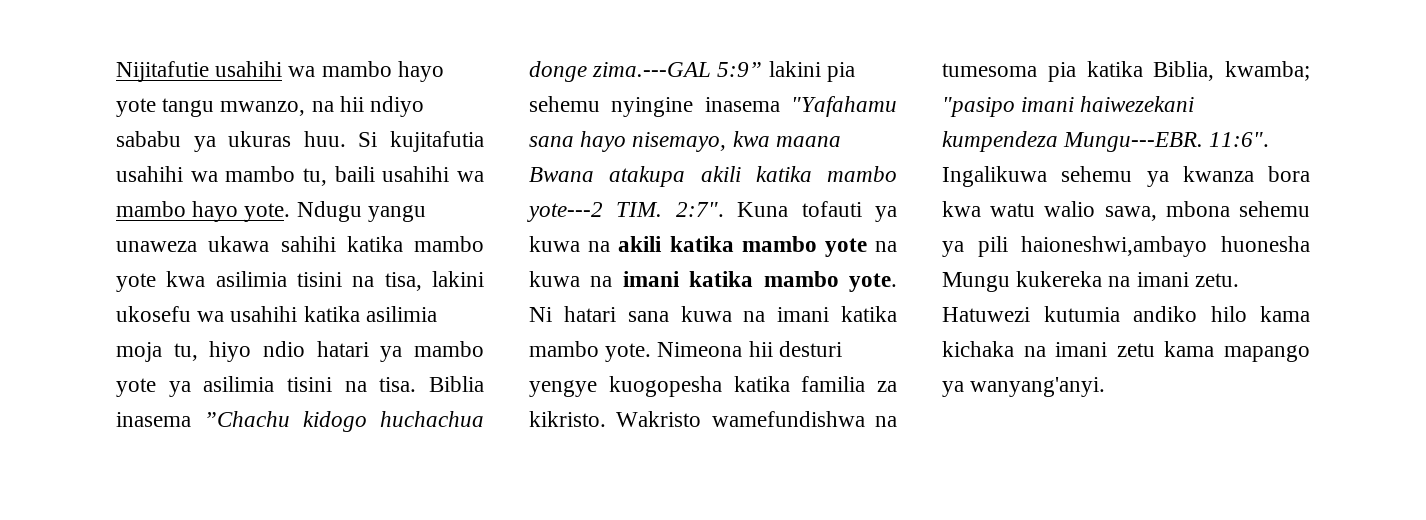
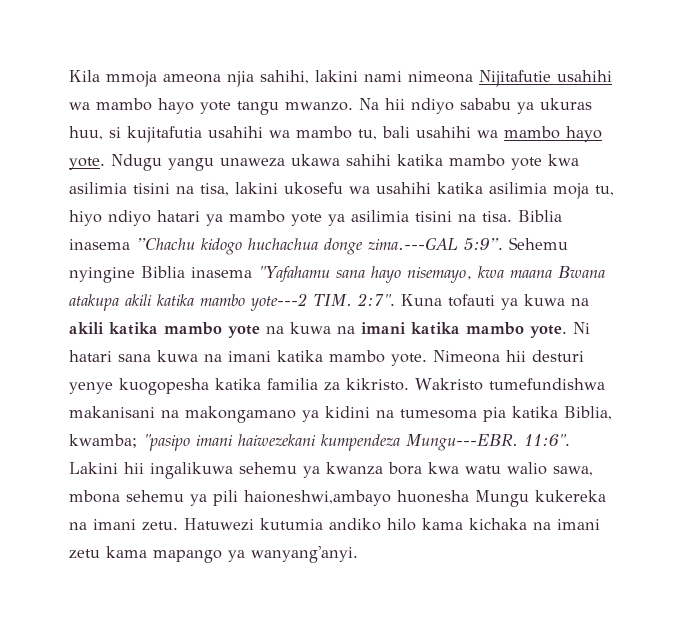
(116, 71) none -> [69,70,473,87] Kila mmoja ameona njia sahihi, lakini nami nimeona
[220,101,334,116] mwanzo, na -> [285,98,379,111] mwanzo. Na
[303,131,378,147] huu. Si -> [69,126,121,140] huu, si
[334,166,375,182] baili -> [382,126,410,138] bali
[263,341,305,357] ndio -> [108,210,151,226] ndiyo
[717,61,855,82] [529,96,694,117] 5:9” lakini pia sehemu nyingine -> [464,237,569,251] [69,266,185,283] 5:9”. Sehemu nyingine Biblia
[529,380,597,397] yengye -> [69,382,113,394] yenye
[711,411,865,427] wamefundishwa -> [488,378,605,390] [69,406,370,423] tumefundishwa makanisani na makongamano ya kidini
[942,166,1047,187] Ingalikuwa -> [69,462,233,479] Lakini hii ingalikuwa

